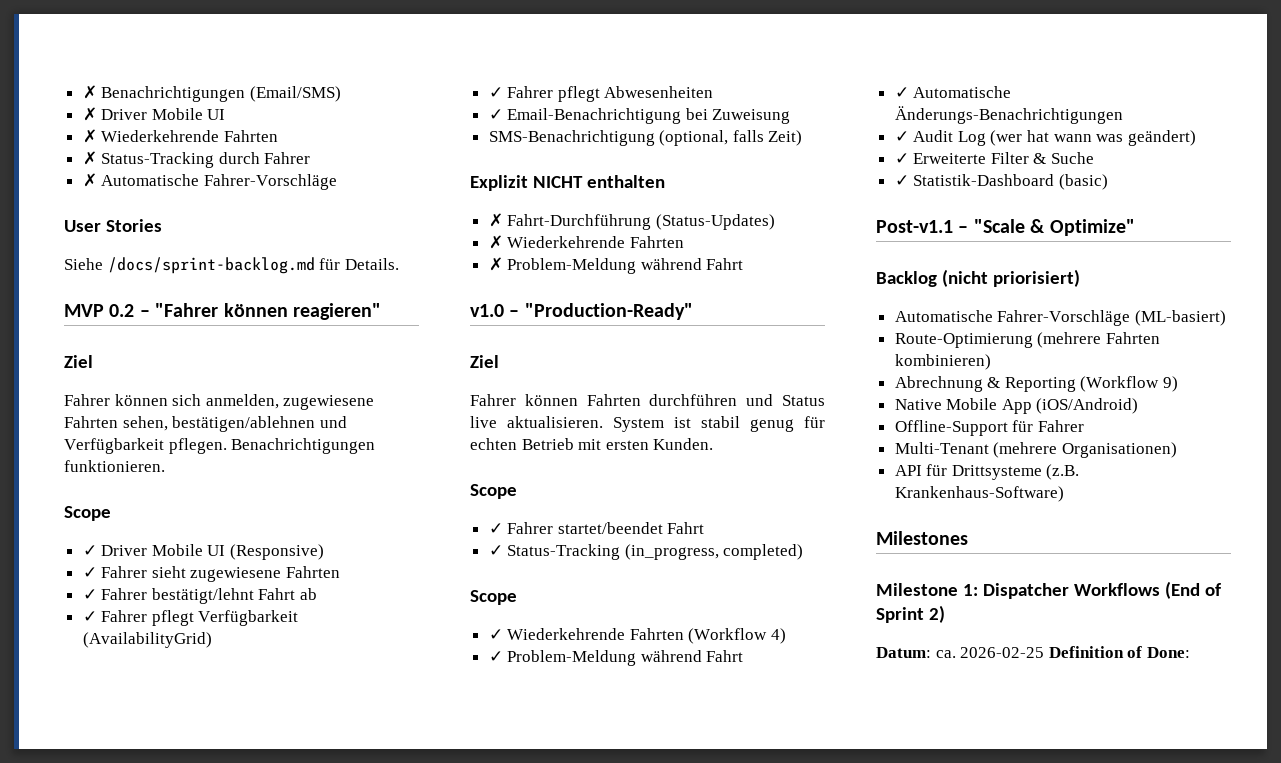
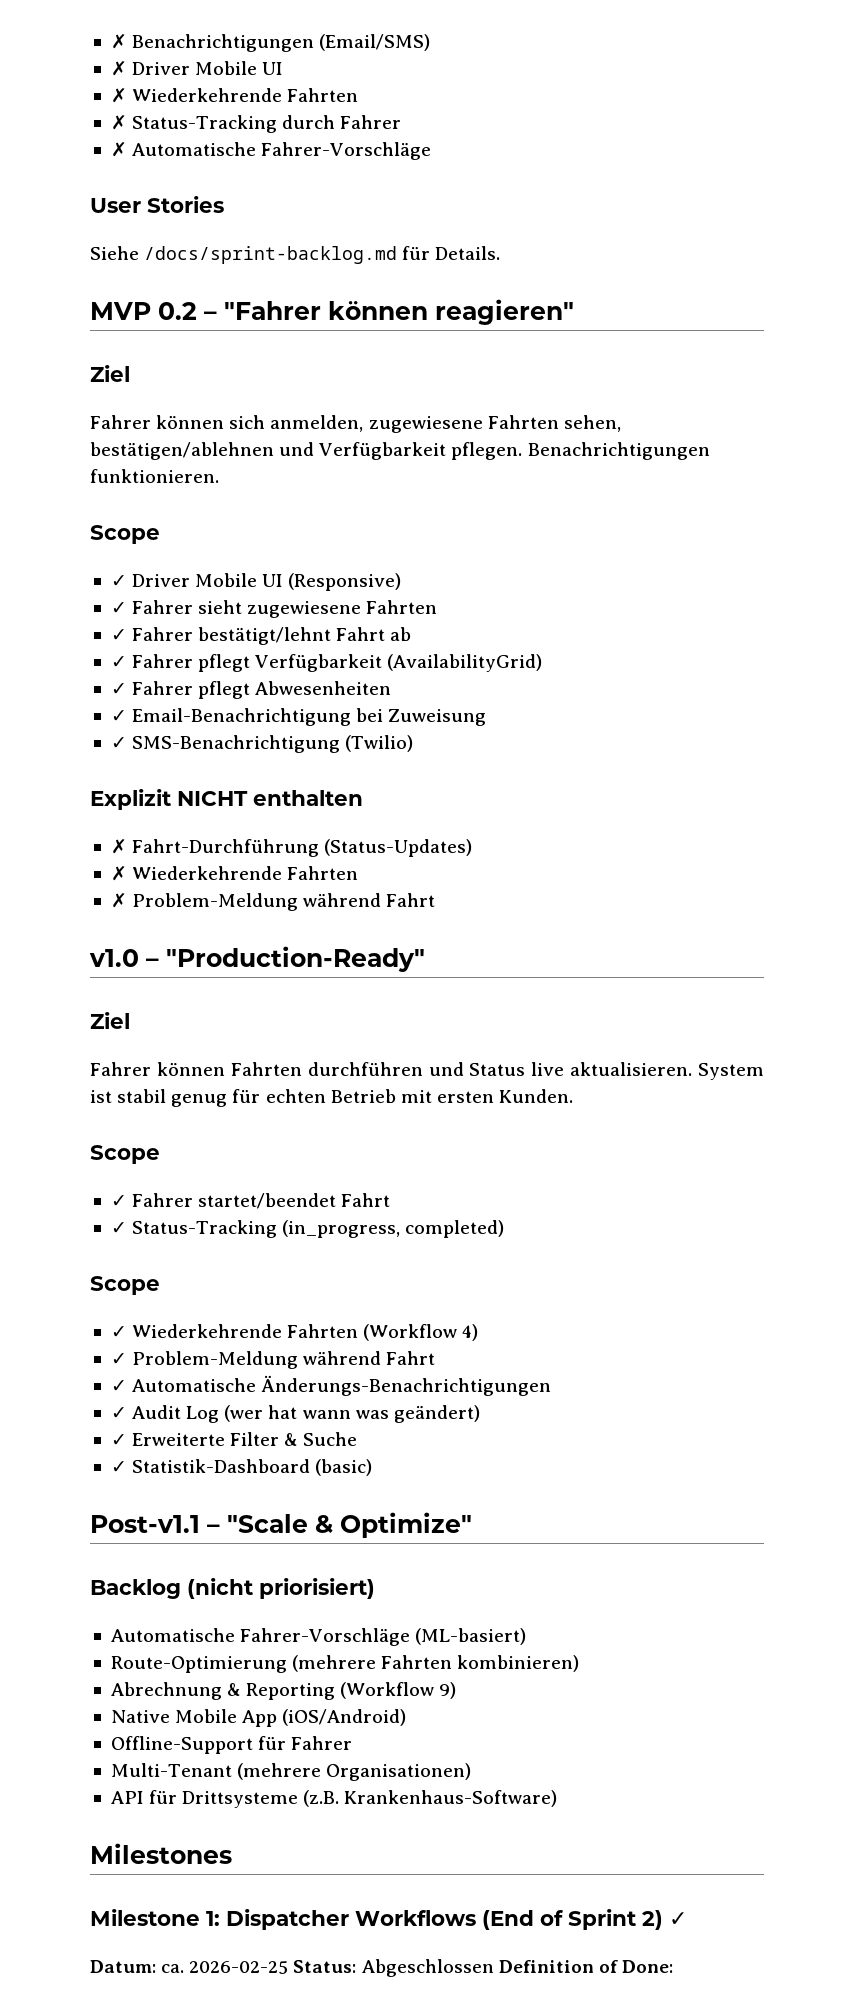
[488,130,803,146] SMS-Benachrichtigung (optional, falls Zeit) -> [110,735,414,753] ✓ SMS-Benachrichtigung (Twilio)
(945, 614) none -> [669,1912,687,1926] ✓
(1045, 652) none -> [293,1959,494,1977] Status: Abgeschlossen

